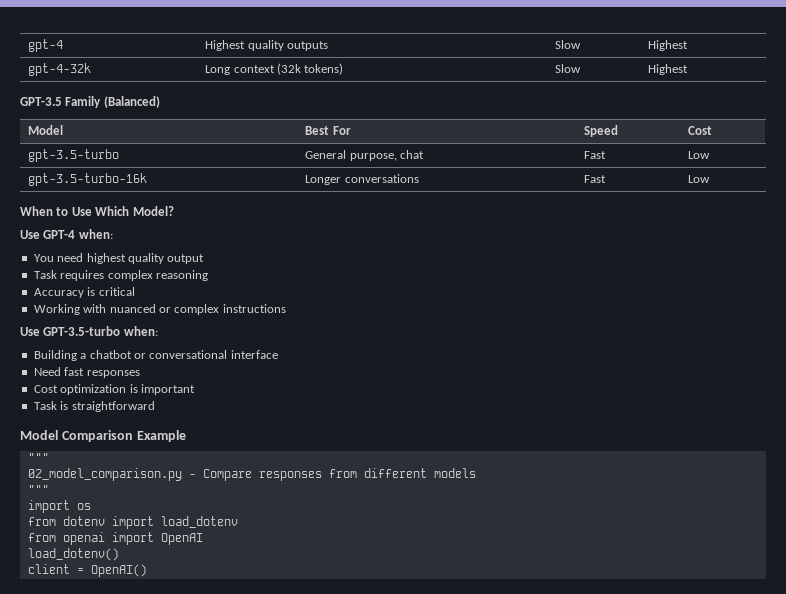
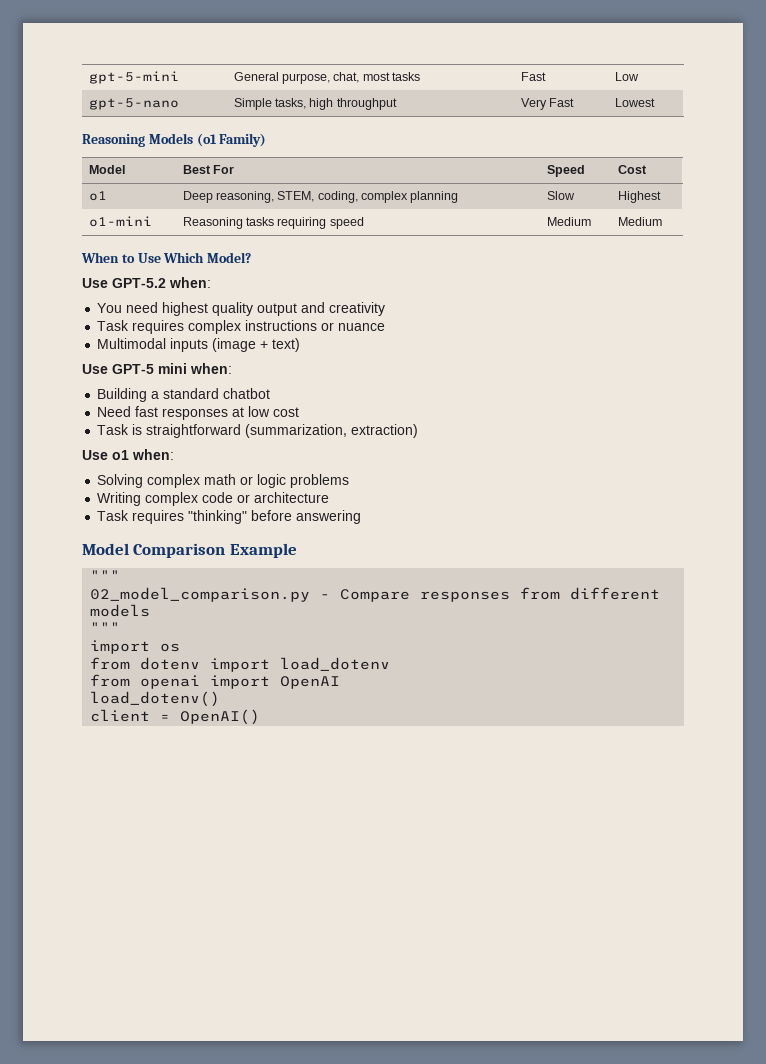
[28,39,64,52] [205,40,328,51] [555,40,582,49] [648,40,689,51] [28,63,92,76] [205,63,344,75] [555,64,582,73] [648,64,689,75] [20,96,160,108] gpt-4 | Highest quality outputs | Slow | Highest // gpt-4-32k | Long context (32k tokens) | Slow | Highest // GPT-3.5 Family (Balanced) -> [88,71,179,84] [233,72,420,84] [520,72,546,81] [614,72,639,81] [88,98,179,110] [233,98,397,110] [520,98,574,110] [614,98,655,107] [82,133,267,147] gpt-5-mini | General purpose, chat, most tasks | Fast | Low // gpt-5-nano | Simple tasks, high throughput | Very Fast | Lowest // Reasoning Models (o1 Family)
[28,149,120,162] [305,150,424,161] [584,151,607,159] [688,151,711,159] [28,173,148,186] [305,174,419,185] [584,175,607,183] [688,175,711,183] gpt-3.5-turbo | General purpose, chat | Fast | Low // gpt-3.5-turbo-16k | Longer conversations | Fast | Low -> [88,191,107,201] [182,191,459,203] [546,191,575,200] [617,191,661,203] [88,216,152,227] [182,217,364,229] [546,217,591,226] [617,217,662,226] o1 | Deep reasoning, STEM, coding, complex planning | Slow | Highest // o1-mini | Reasoning tasks requiring speed | Medium | Medium
[43,230,76,239] GPT-4 -> [112,278,166,288] GPT-5.2
(205, 259) none -> [301,302,386,316] and creativity
[155,270,208,281] [33,287,135,298] [33,304,286,315] [20,326,121,336] reasoning // Accuracy is critical // Working with nuanced or complex instructions // Use GPT-3.5-turbo -> [245,320,386,331] [97,338,301,352] [82,363,187,374] instructions or nuance // Multimodal inputs (image + text) // Use GPT-5 mini
(87, 356) none -> [163,388,220,399] standard
[133,350,278,359] or conversational interface -> (271, 393) none
[33,384,195,395] // Cost optimization is important -> [232,406,300,417] at low cost
(155, 406) none -> [245,424,419,438] [82,449,174,460] [97,474,350,488] [97,492,330,506] [97,510,362,524] (summarization, extraction) // Use o1 when: // Solving complex math or logic problems // Writing complex code or architecture // Task requires "thinking" before answering

